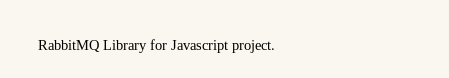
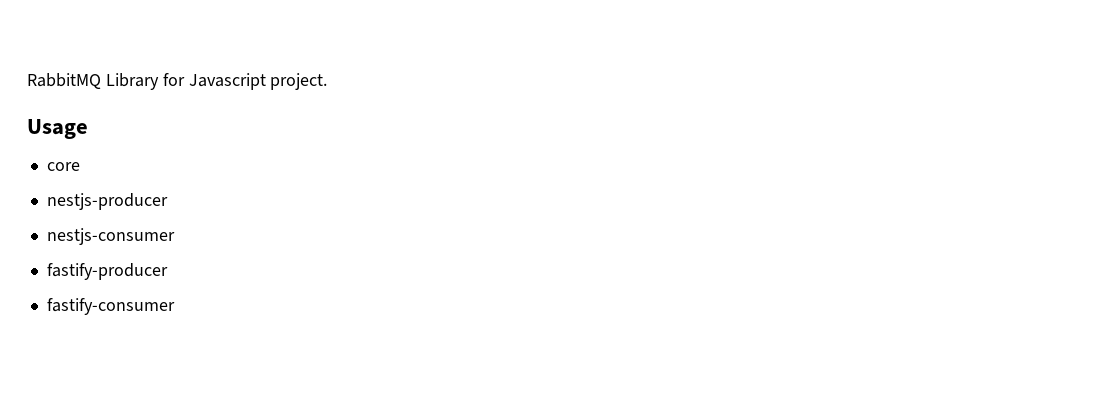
(275, 46) none -> [27,119,88,139] [46,162,80,171] [46,193,168,210] [46,228,175,245] [46,263,168,280] [46,298,175,315] // Usage // core // nestjs-producer // nestjs-consumer // fastify-producer // fastify-consumer

